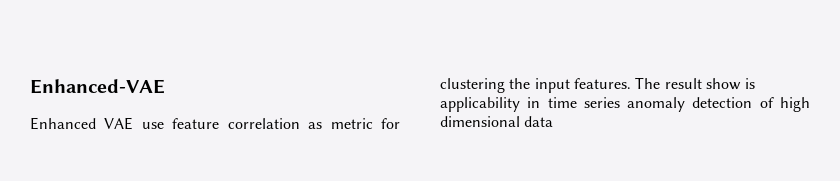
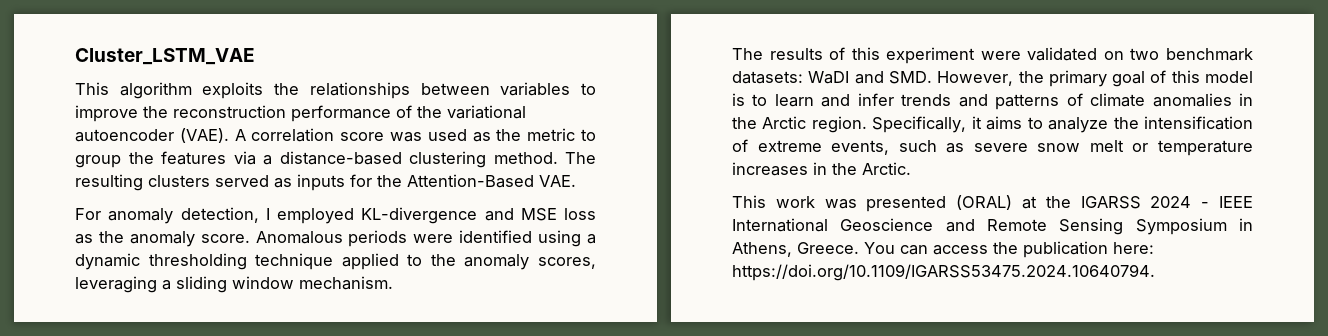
[30,79,165,94] [30,117,400,130] [440,77,756,93] [440,97,810,112] [440,116,554,127] Enhanced-VAE // Enhanced VAE use feature correlation as metric for clustering the input features. The result show is applicability in time series anomaly detection of high dimensional data -> [75,48,255,65] [75,82,596,99] [75,105,526,122] [75,128,597,143] [75,151,596,168] [75,174,576,191] [75,207,596,224] [75,230,597,247] [75,253,596,270] [75,276,393,293] [732,47,1253,64] [732,70,1253,87] [732,93,1253,110] [732,116,1253,133] [732,139,1253,156] [732,162,911,176] [732,195,1253,212] [732,218,1253,235] [732,241,1154,258] [732,264,1155,281] Cluster_LSTM_VAE // This algorithm exploits the relationships between variables to improve the reconstruction performance of the variational autoencoder (VAE). A correlation score was used as the metric to group the features via a distance-based clustering method. The resulting clusters served as inputs for the Attention-Based VAE. // For anomaly detection, I employed KL-divergence and MSE loss as the anomaly score. Anomalous periods were identified using a dynamic thresholding technique applied to the anomaly scores, leveraging a sliding window mechanism. // The results of this experiment were validated on two benchmark datasets: WaDI and SMD. However, the primary goal of this model is to learn and infer trends and patterns of climate anomalies in the Arctic region. Specifically, it aims to analyze the intensification of extreme events, such as severe snow melt or temperature increases in the Arctic. // This work was presented (ORAL) at the IGARSS 2024 - IEEE International Geoscience and Remote Sensing Symposium in Athens, Greece. You can access the publication here: https://doi.org/10.1109/IGARSS53475.2024.10640794.

